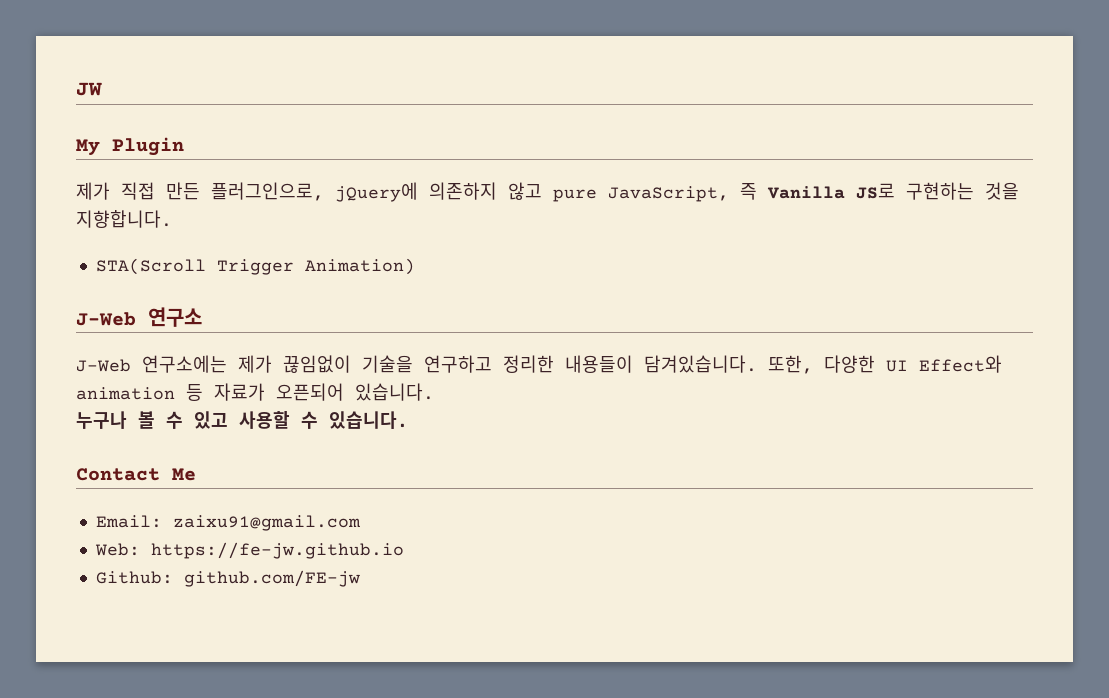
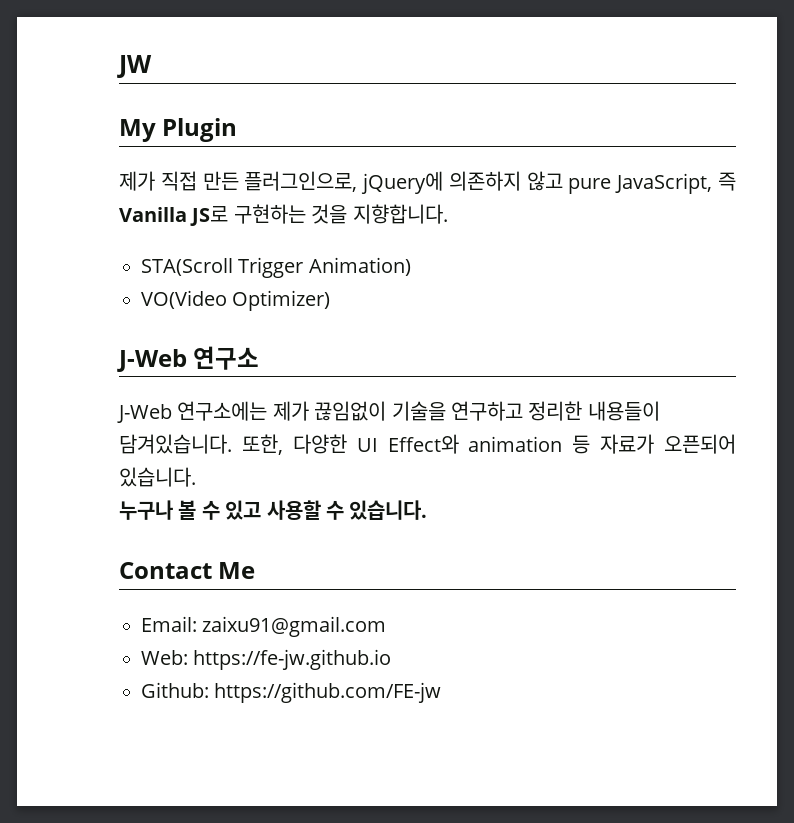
(415, 266) none -> [141,290,331,311] // VO(Video Optimizer)
[183,570,360,587] github.com/FE-jw -> [214,682,442,703] https://github.com/FE-jw

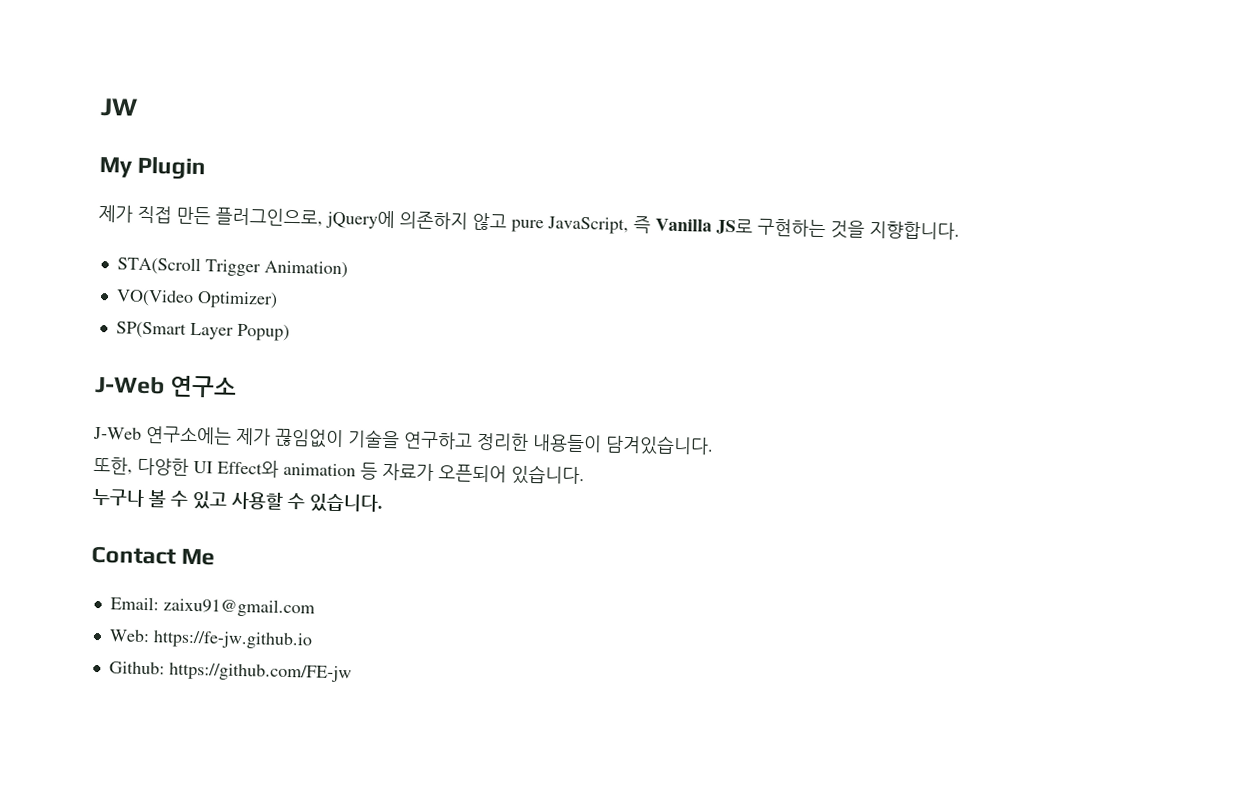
(331, 300) none -> [115,321,290,341] // SP(Smart Layer Popup)
(232, 444) none -> (714, 445) //

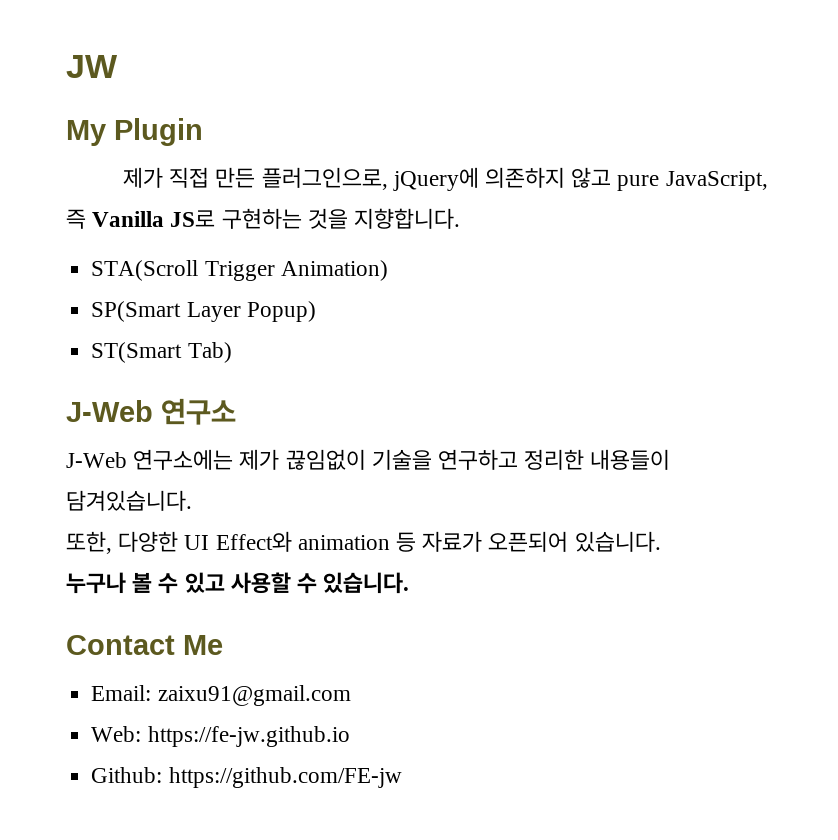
[115,289,278,309] // VO(Video Optimizer) -> (388, 270) none
(290, 332) none -> [91,342,232,363] // ST(Smart Tab)

